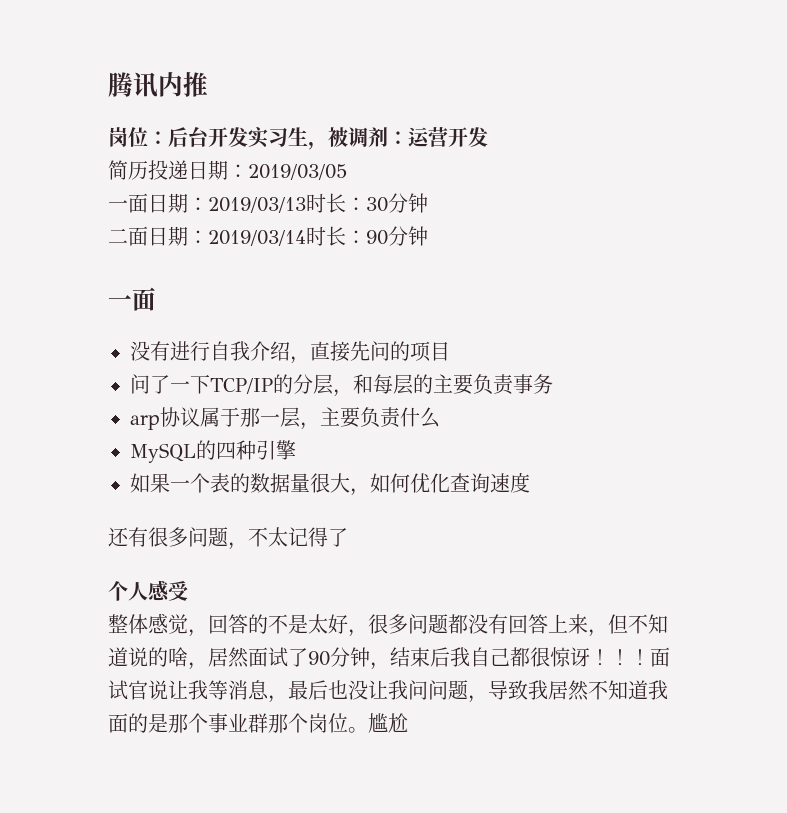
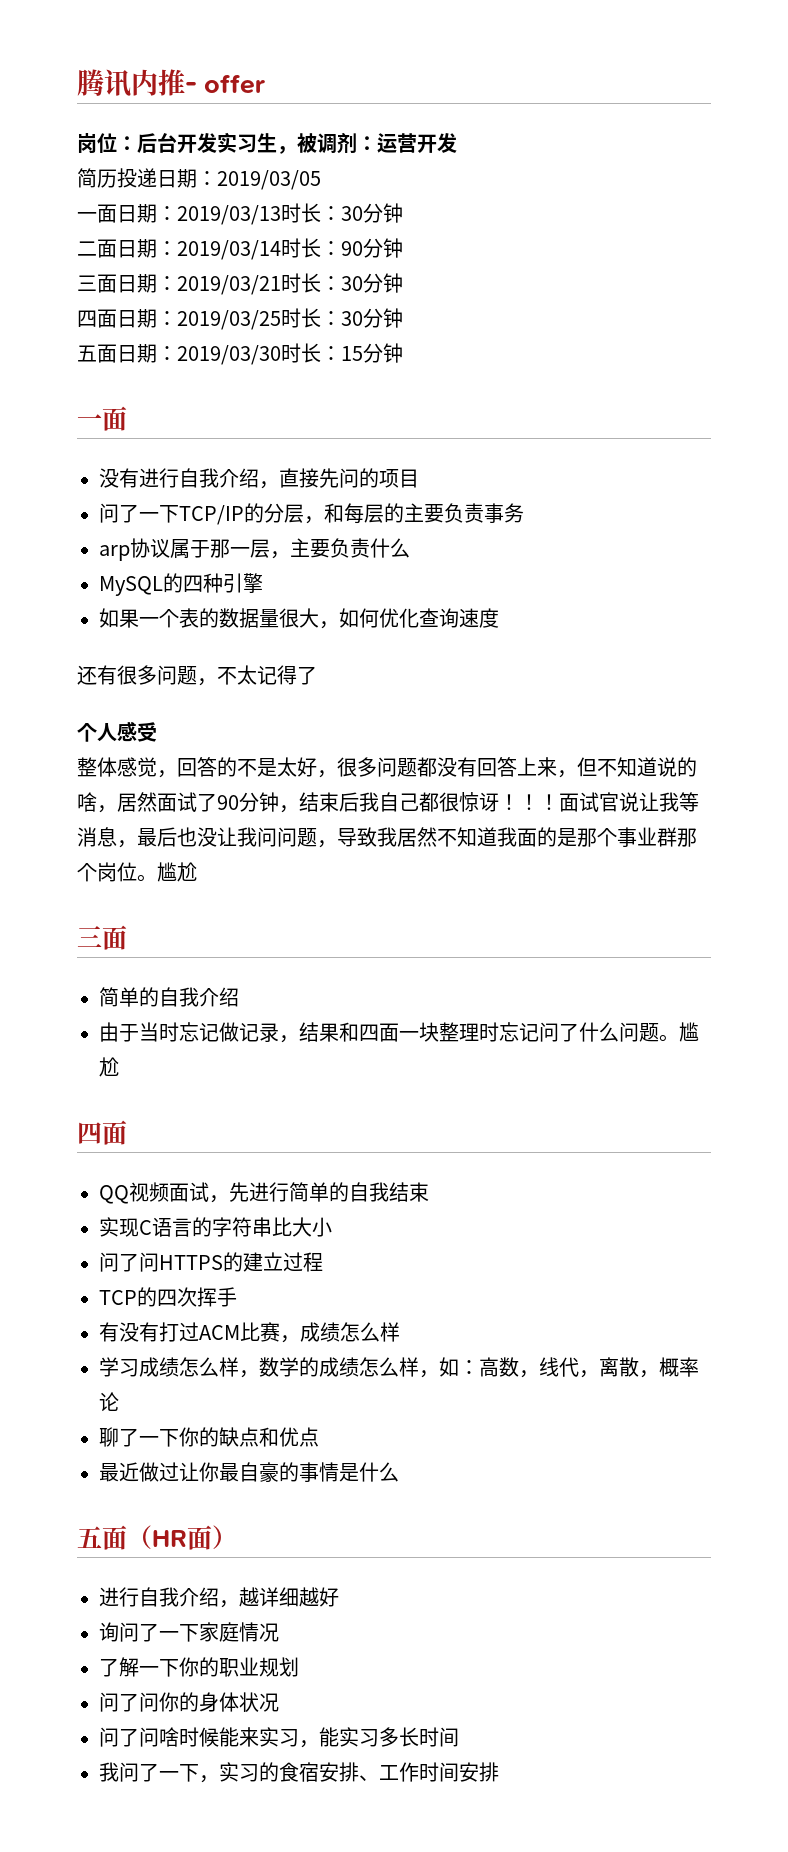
(208, 84) none -> [185,74,266,94] - offer
(428, 236) none -> [77,273,403,295] [77,308,403,330] [77,343,403,365] // 三面日期：2019/03/21时长：30分钟 // 四面日期：2019/03/25时长：30分钟 // 五面日期：2019/03/30时长：15分钟
(408, 723) none -> [77,925,127,950] [99,987,239,1007] [99,1022,699,1043] [99,1057,119,1077] [77,1120,127,1145] [99,1182,429,1204] [99,1217,332,1237] [99,1252,323,1272] [99,1287,237,1307] [99,1322,400,1343] [99,1357,699,1378] [99,1392,119,1412] [99,1427,319,1447] [99,1462,399,1482] [77,1525,237,1550] [99,1587,339,1608] [99,1622,279,1642] [99,1657,299,1677] [99,1692,279,1712] [99,1727,459,1748] [99,1762,499,1783] // 三面 // 简单的自我介绍 // 由于当时忘记做记录，结果和四面一块整理时忘记问了什么问题。尴尬 // 四面 // QQ视频面试，先进行简单的自我结束 // 实现C语言的字符串比大小 // 问了问HTTPS的建立过程 // TCP的四次挥手 // 有没有打过ACM比赛，成绩怎么样 // 学习成绩怎么样，数学的成绩怎么样，如：高数，线代，离散，概率论 // 聊了一下你的缺点和优点 // 最近做过让你最自豪的事情是什么 // 五面（HR面） // 进行自我介绍，越详细越好 // 询问了一下家庭情况 // 了解一下你的职业规划 // 问了问你的身体状况 // 问了问啥时候能来实习，能实习多长时间 // 我问了一下，实习的食宿安排、工作时间安排

